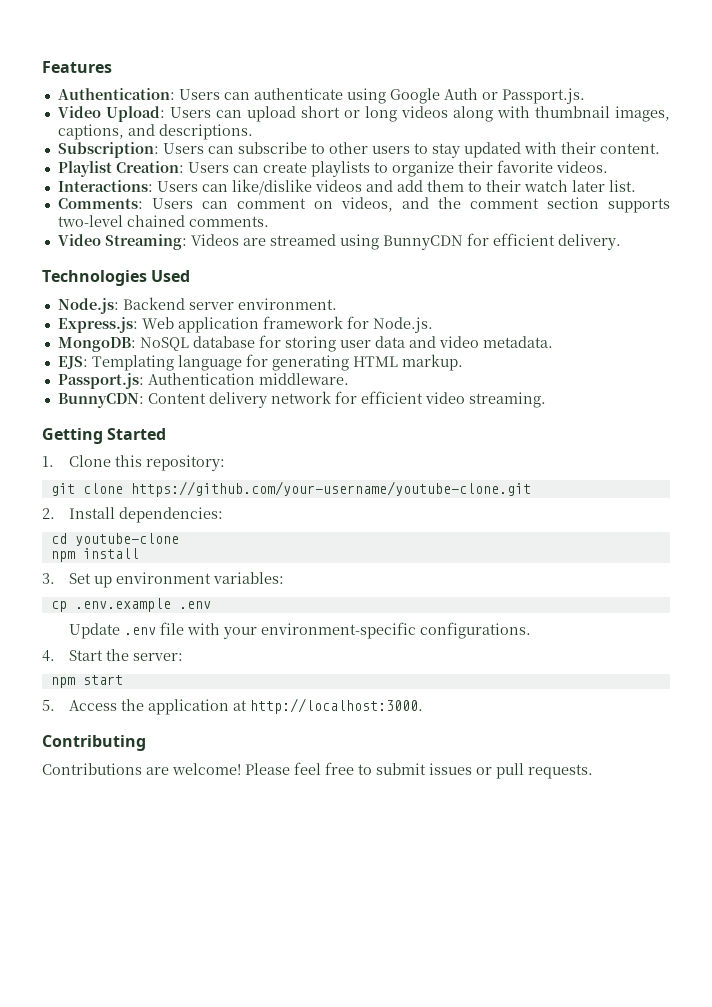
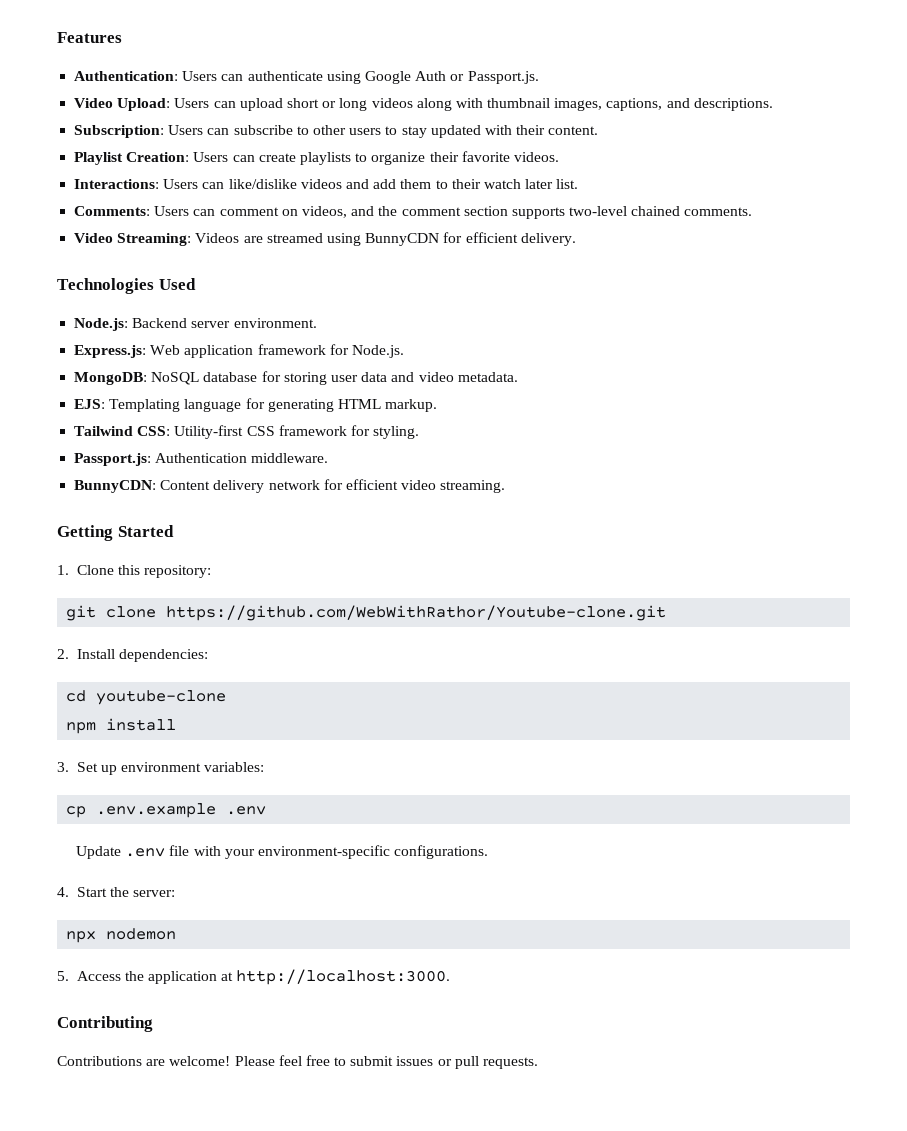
(463, 362) none -> [74,425,420,439] // Tailwind CSS: Utility-first CSS framework for styling.
[130,481,531,497] https://github.com/your-username/youtube-clone.git -> [166,605,667,621] https://github.com/WebWithRathor/Youtube-clone.git
[50,675,123,688] npm start -> [66,928,177,943] npx nodemon

